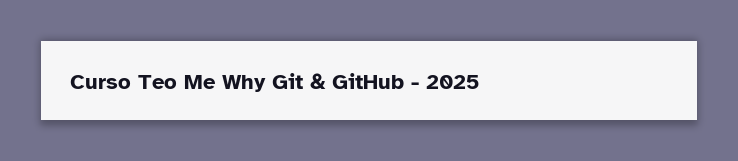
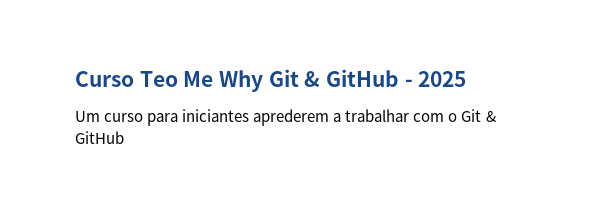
(479, 82) none -> [75,109,496,126] [75,131,124,144] // Um curso para iniciantes aprederem a trabalhar com o Git & GitHub

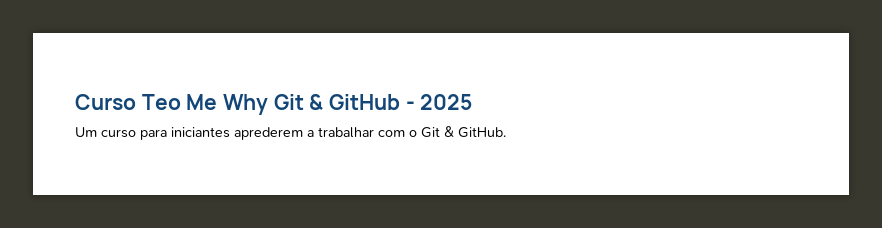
[75,131,124,144] GitHub -> [458,127,506,138] GitHub.

